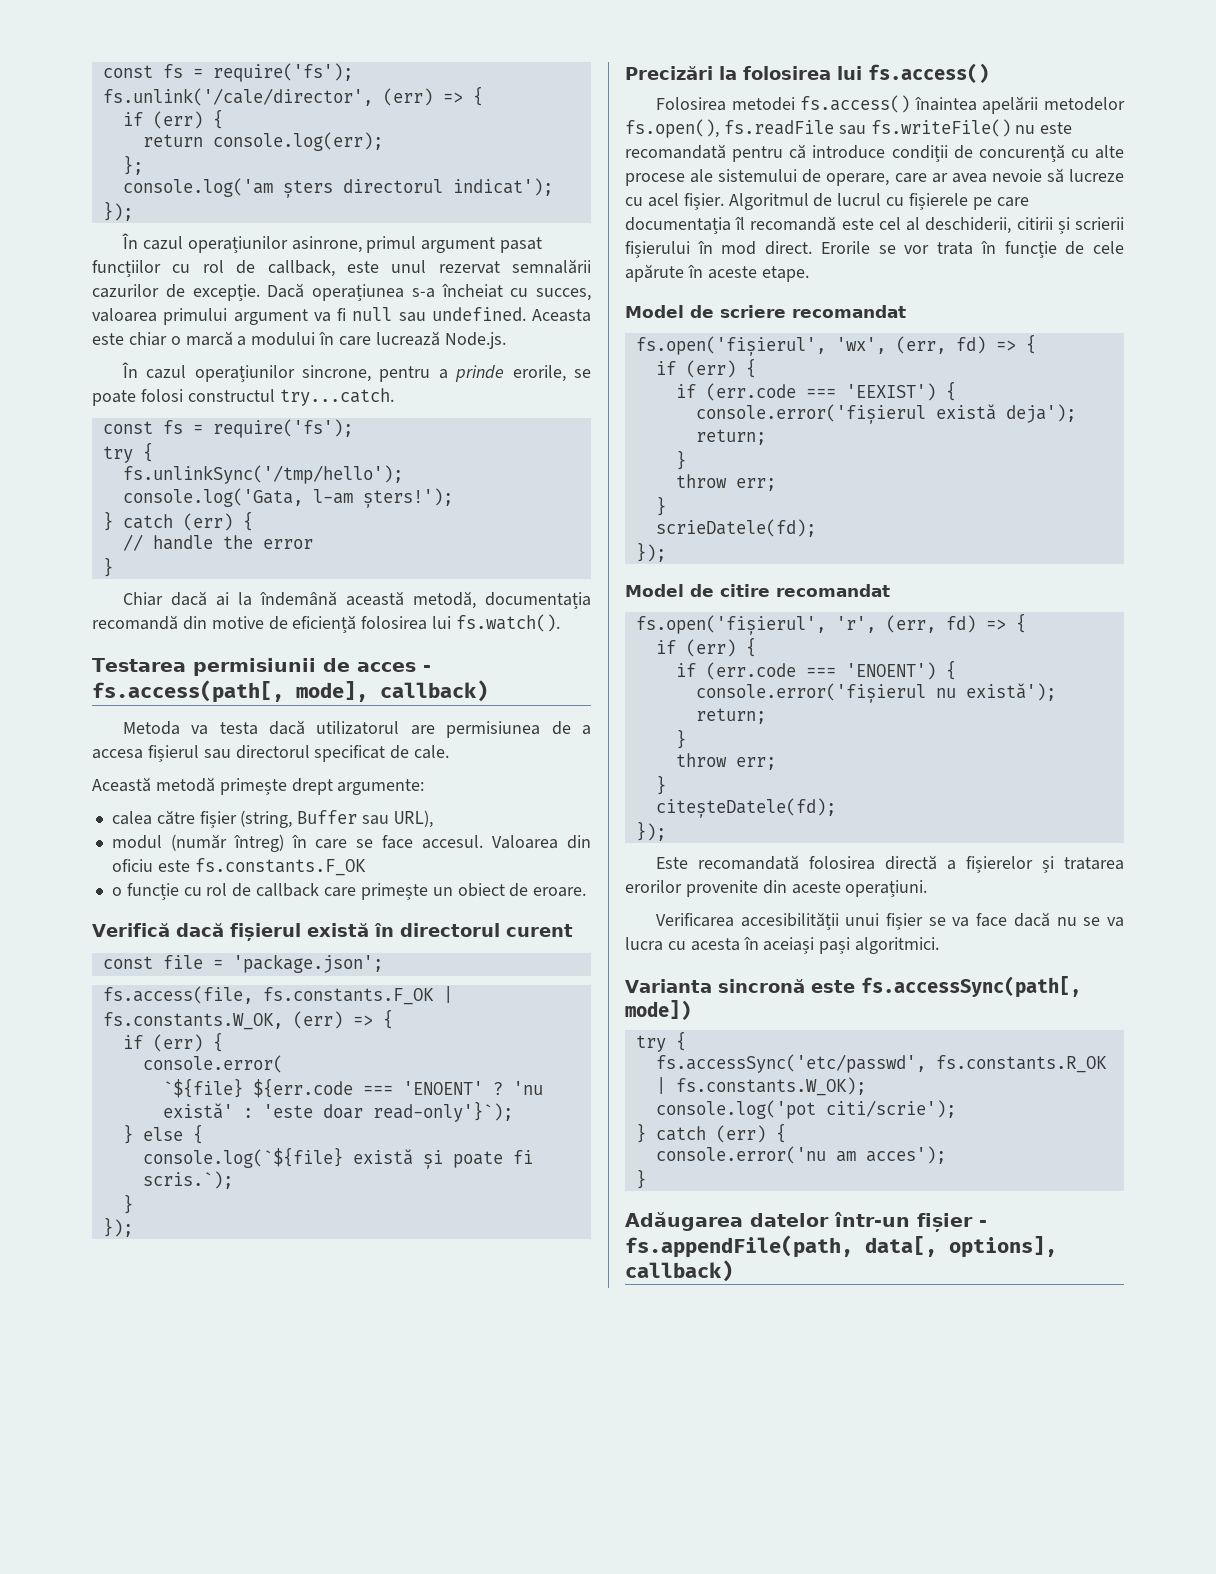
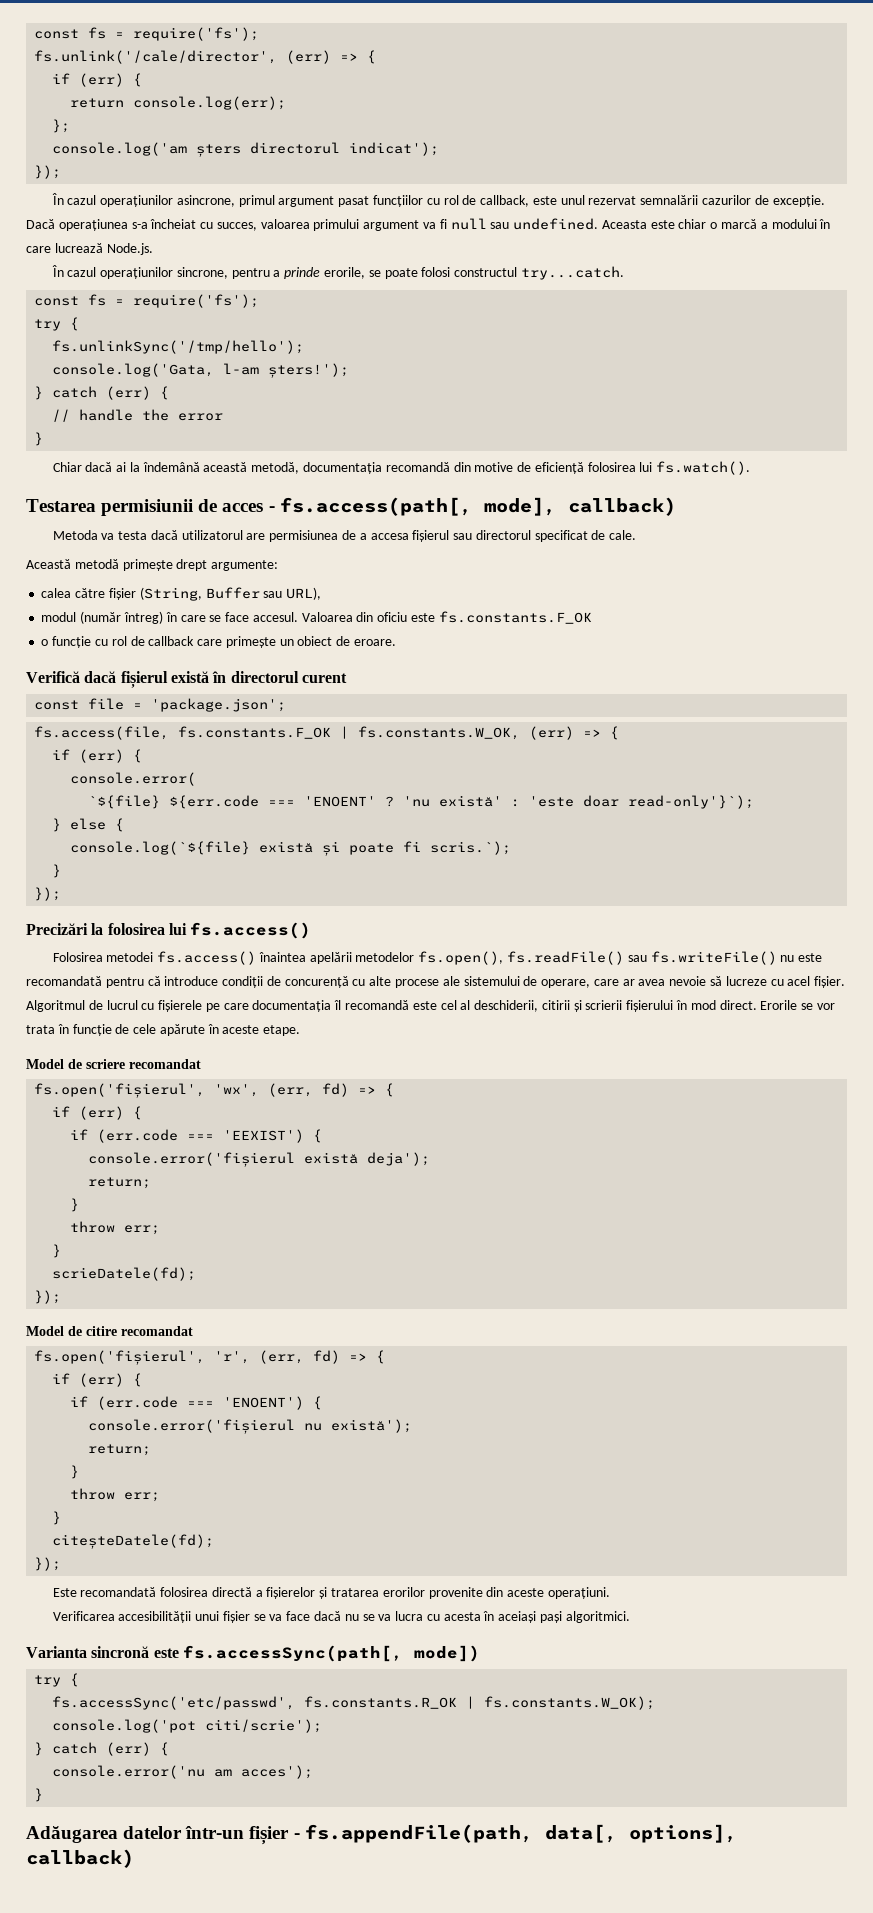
[291,236,362,253] asinrone, -> [176,195,235,207] asincrone,
[240,810,293,828] (string, -> [139,587,202,601] (String,
[723,120,834,135] fs.readFile -> [506,951,624,965] fs.readFile()

